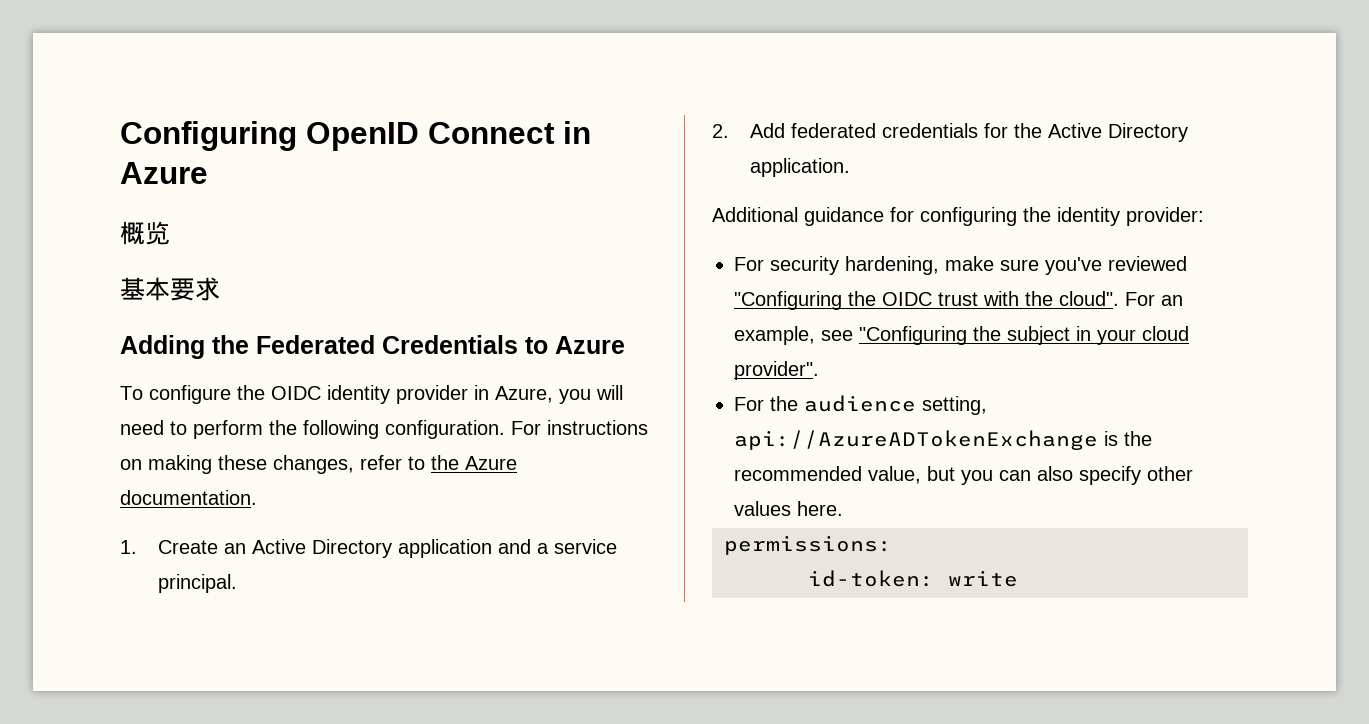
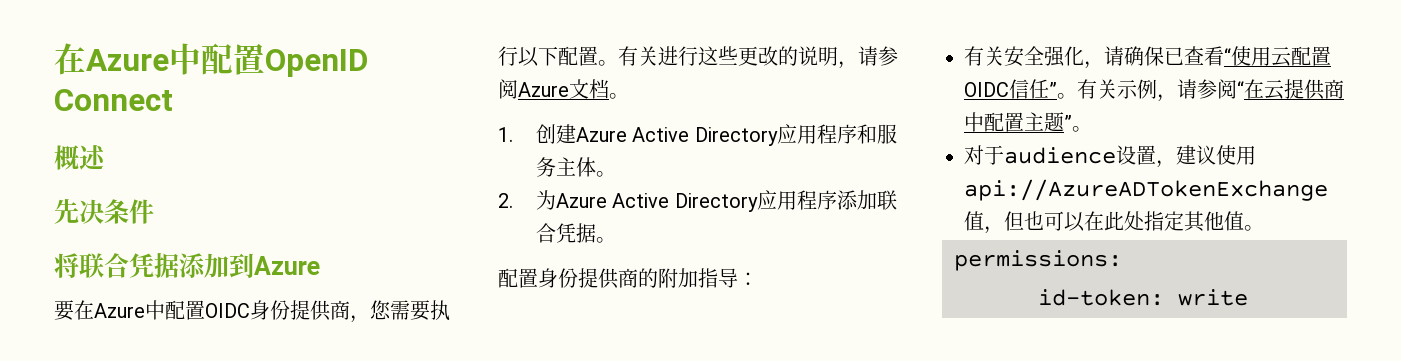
[120,121,297,151] Configuring -> [54,43,265,75] 在Azure中配置
[563,121,591,144] [120,162,208,184] [120,221,170,245] [120,277,220,301] [120,335,625,359] [120,385,623,404] [120,420,648,439] [120,455,517,474] [120,490,257,505] [120,539,617,558] [157,574,237,593] [712,123,1188,142] [749,158,850,177] [712,207,1204,226] [734,256,1187,275] [734,291,1183,310] [734,326,1189,345] [734,361,819,380] [734,395,987,415] [734,430,1152,450] [734,466,1193,485] [734,501,843,516] in Azure // 概览 // 基本要求 // Adding the Federated Credentials to Azure // To configure the OIDC identity provider in Azure, you will need to perform the following configuration. For instructions on making these changes, refer to the Azure documentation. // 1. Create an Active Directory application and a service principal. // 2. Add federated credentials for the Active Directory application. // Additional guidance for configuring the identity provider: // For security hardening, make sure you've reviewed "Configuring the OIDC trust with the cloud". For an example, see "Configuring the subject in your cloud provider". // For the audience setting, api://AzureADTokenExchange is the recommended value, but you can also specify other values here. -> [54,145,106,170] [54,199,154,224] [54,253,320,278] [54,300,450,323] [498,46,898,69] [498,79,629,99] [498,124,897,146] [535,157,616,177] [498,190,897,212] [535,223,616,243] [498,268,758,289] [964,46,1331,69] [964,79,1344,102] [964,112,1092,132] [964,145,1256,168] [964,179,1328,201] [964,211,1264,234] // 概述 // 先决条件 // 将联合凭据添加到Azure // 要在Azure中配置OIDC身份提供商，您需要执行以下配置。有关进行这些更改的说明，请参阅Azure文档。 // 1.创建Azure Active Directory应用程序和服务主体。 // 2.为Azure Active Directory应用程序添加联合凭据。 // 配置身份提供商的附加指导： // 有关安全强化，请确保已查看“使用云配置OIDC信任”。有关示例，请参阅“在云提供商中配置主题”。 // 对于audience设置，建议使用api://AzureADTokenExchange值，但也可以在此处指定其他值。

